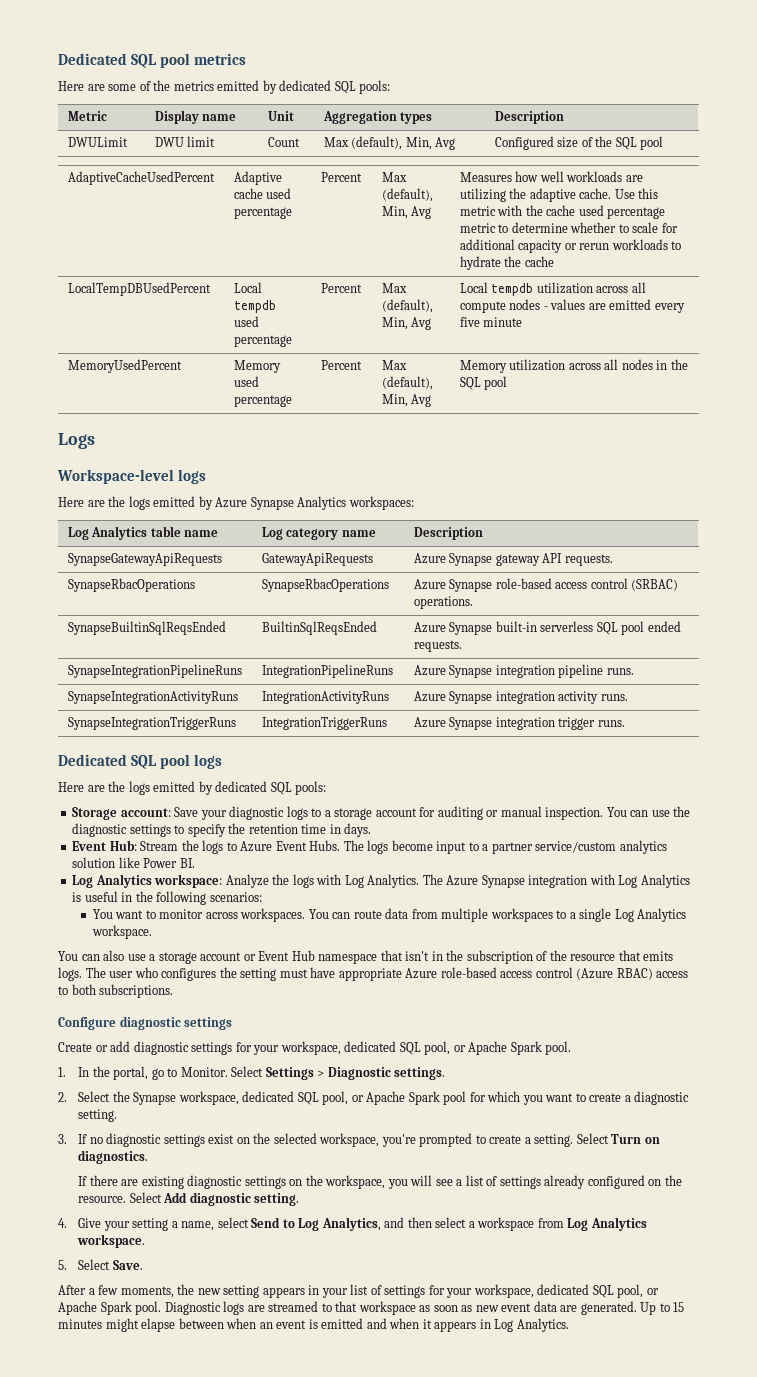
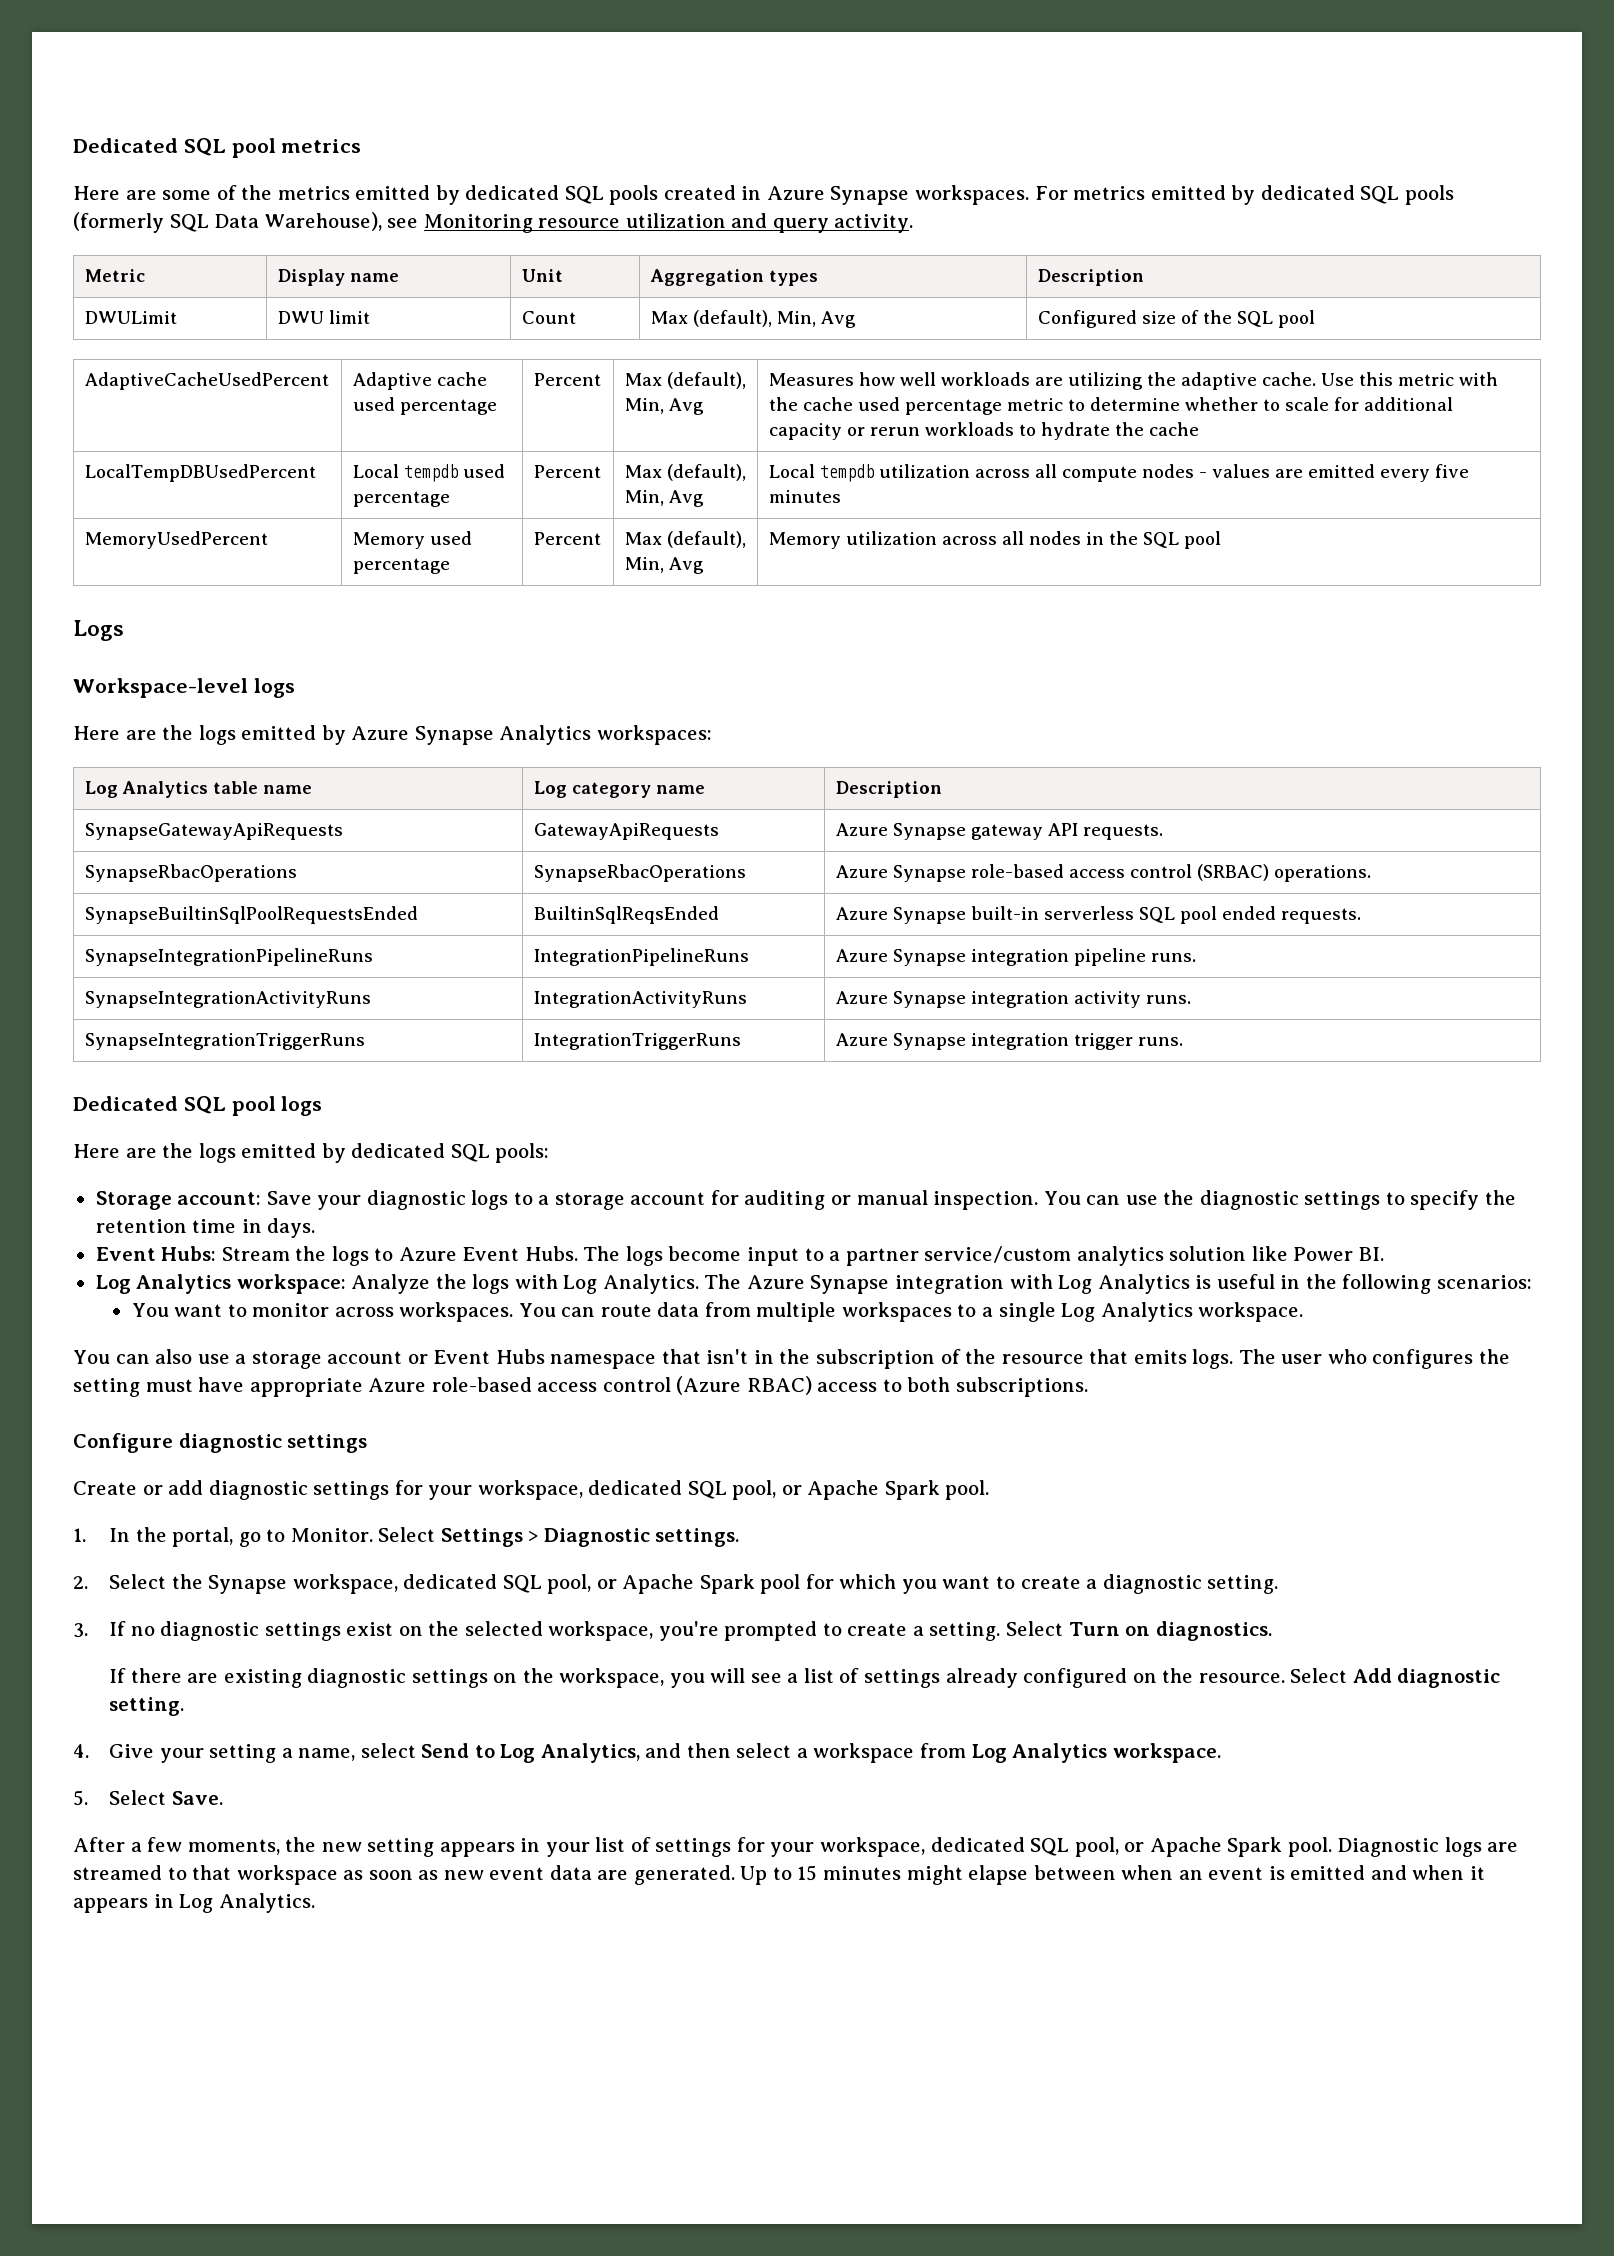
[359,80,391,94] pools: -> [609,185,1454,205] [73,212,914,233] pools created in Azure Synapse workspaces. For metrics emitted by dedicated SQL pools (formerly SQL Data Warehouse), see Monitoring resource utilization and query activity.
[483,317,523,327] minute -> [768,490,841,503] minutes
[67,621,226,635] SynapseBuiltinSqlReqsEnded -> [84,906,418,924] SynapseBuiltinSqlPoolRequestsEnded
[109,840,137,851] Hub: -> [161,1246,217,1261] Hubs:
[291,950,315,961] Hub -> [495,1349,545,1364] Hubs

